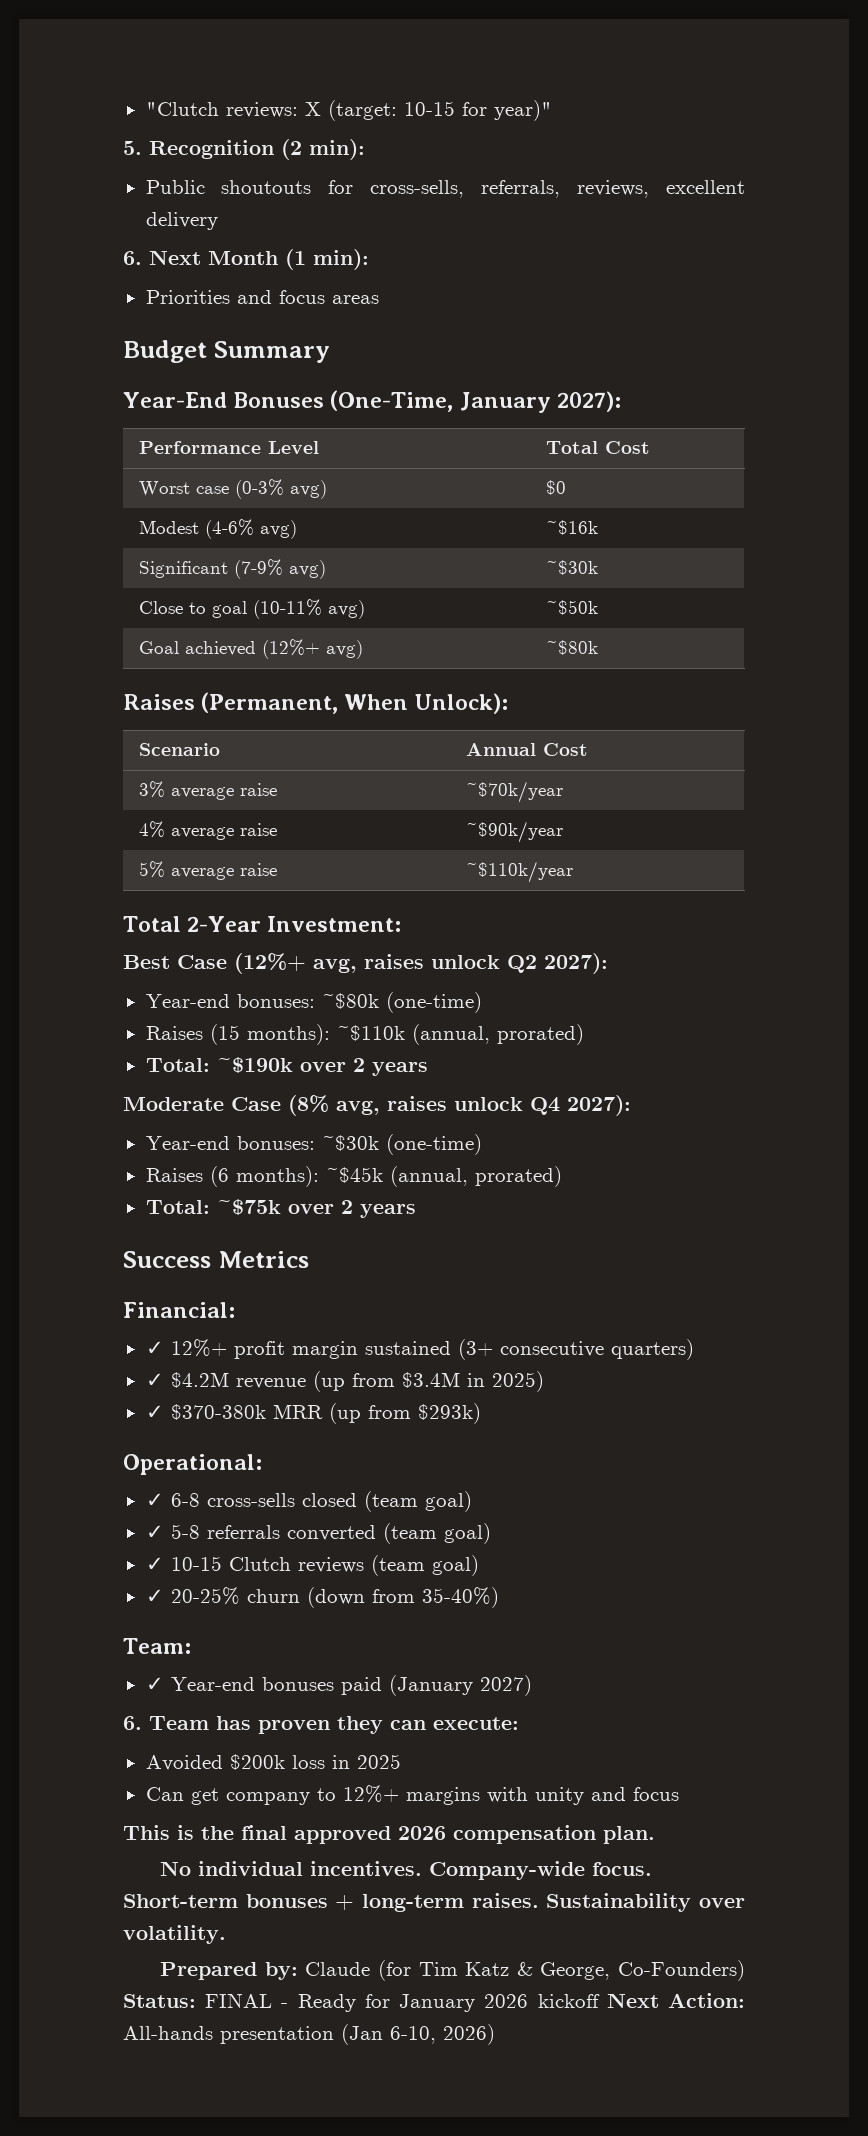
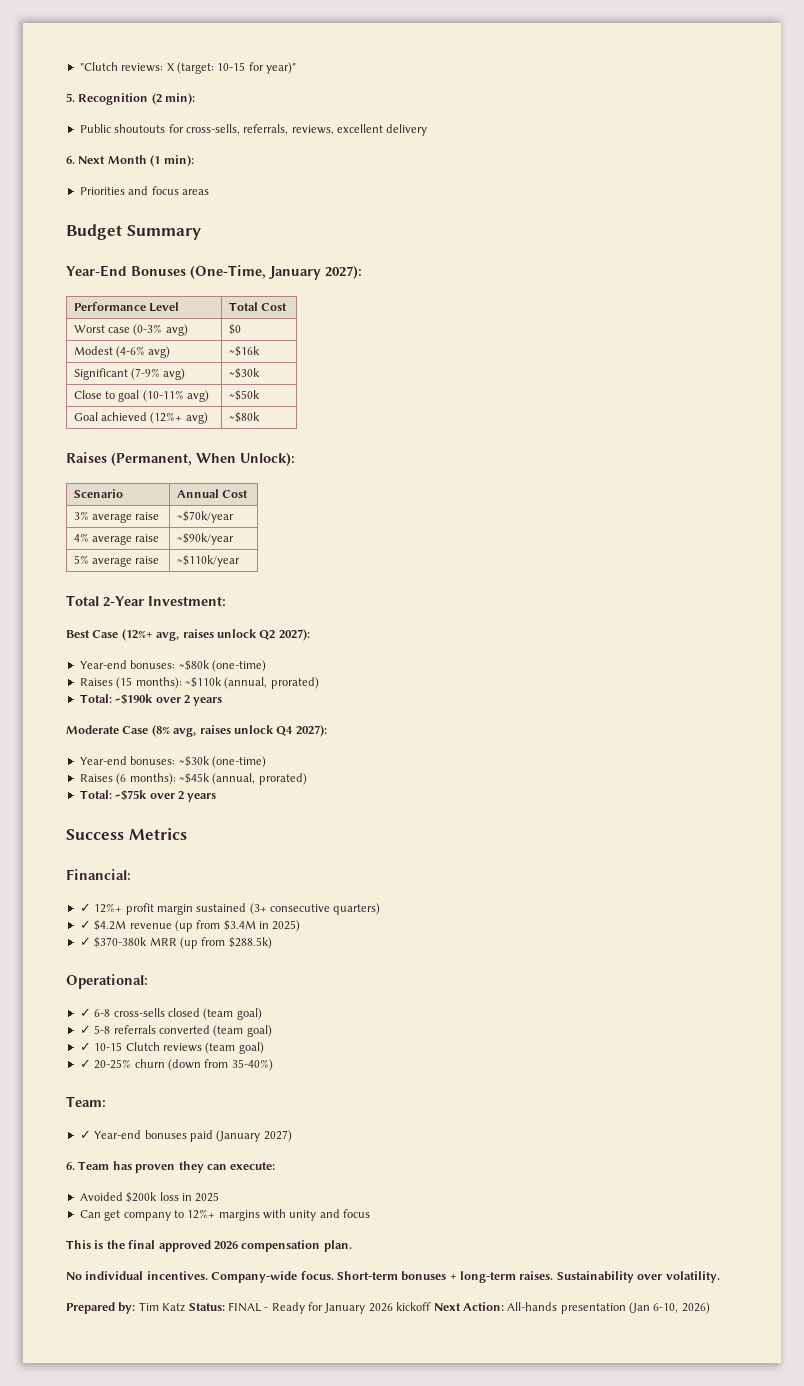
[417,1403,481,1424] $293k) -> [228,937,272,949] $288.5k)
[305,1960,745,1981] Claude (for Tim Katz & George, Co-Founders) -> [138,1302,186,1312] Tim Katz

